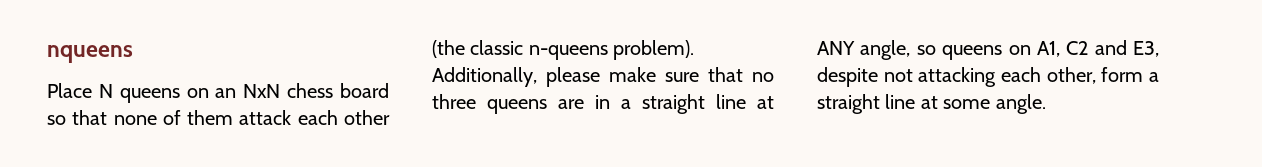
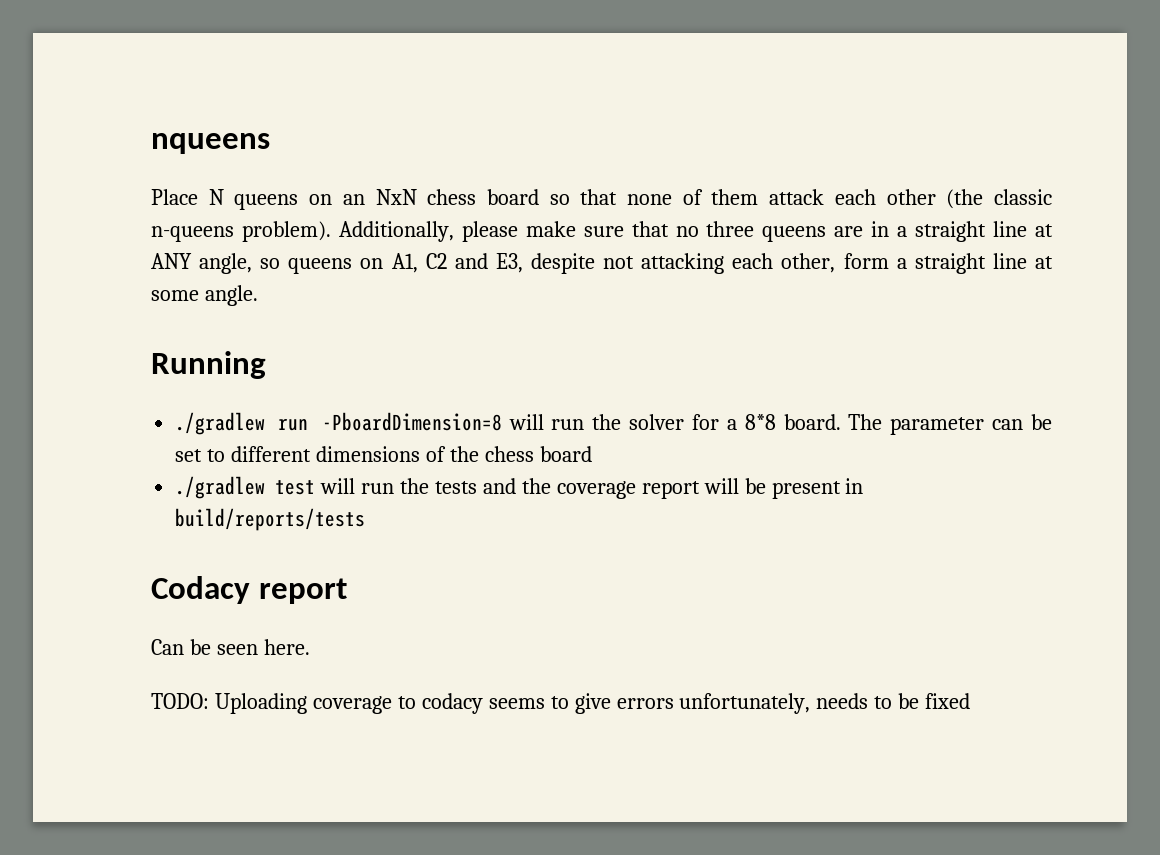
(1046, 104) none -> [151,351,266,379] [175,412,1052,435] [175,446,592,462] [175,476,864,499] [175,508,366,531] [151,576,347,604] [151,639,310,655] [151,693,971,714] // Running // ./gradlew run -PboardDimension=8 will run the solver for a 8*8 board. The parameter can be set to different dimensions of the chess board // ./gradlew test will run the tests and the coverage report will be present in build/reports/tests // Codacy report // Can be seen here. // TODO: Uploading coverage to codacy seems to give errors unfortunately, needs to be fixed

